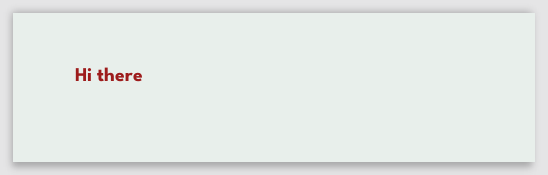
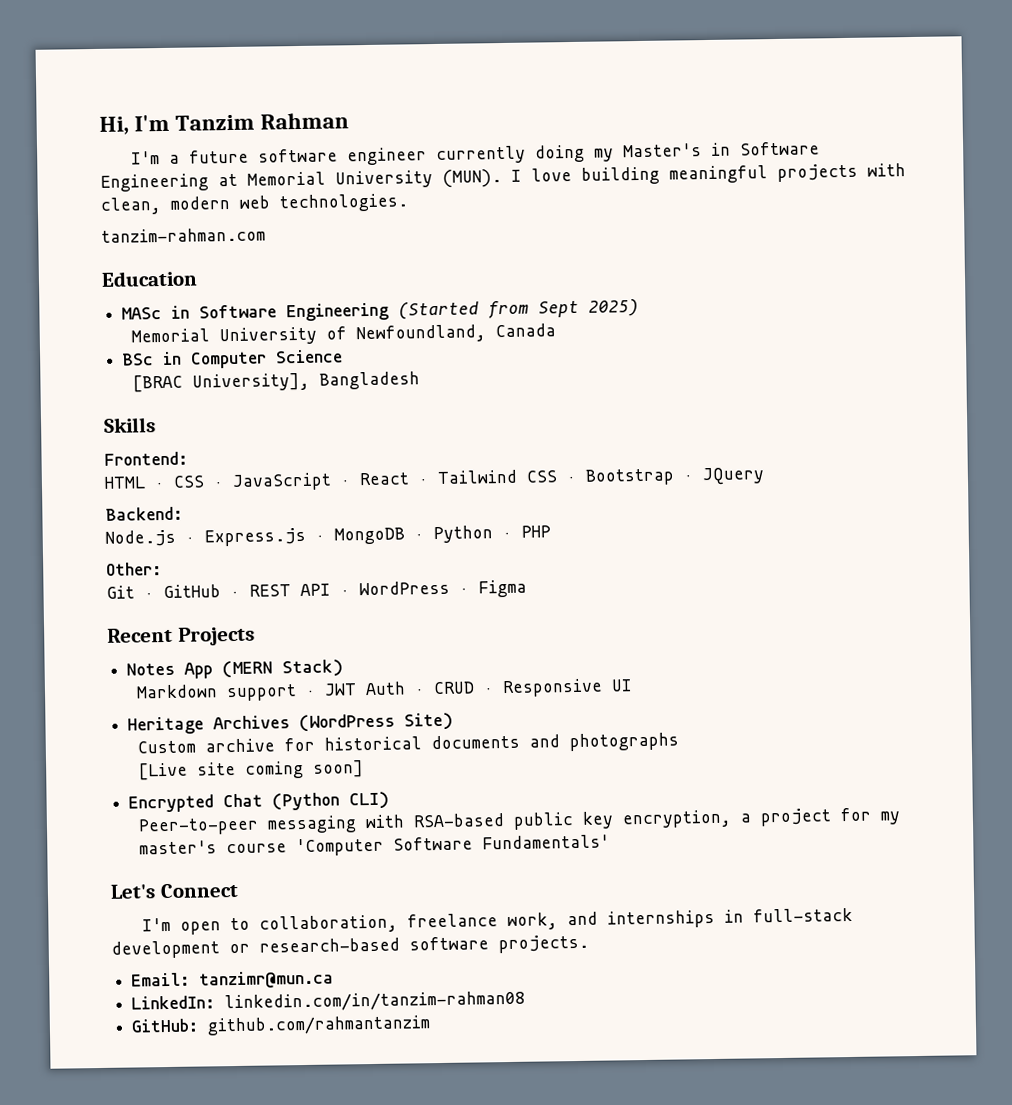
[75,67,144,82] Hi there -> [99,112,350,135] [131,141,821,166] [100,163,906,192] [100,193,408,215] [101,227,266,243] [101,270,198,287] [121,299,640,322] [130,323,556,346] [122,349,344,369] [131,371,420,393] [103,417,156,433] [104,451,188,466] [104,467,765,491] [105,506,183,521] [105,525,551,547] [106,562,162,576] [106,579,527,599] [107,626,255,646] [126,659,344,679] [135,678,633,702] [127,712,454,735] [136,732,679,754] [137,760,364,781] [128,791,390,813] [137,807,901,836] [138,834,610,857] [110,882,239,899] [142,907,854,935] [111,934,589,959] [131,970,335,989] [131,990,527,1013] [131,1015,432,1036] Hi, I'm Tanzim Rahman // I'm a future software engineer currently doing my Master's in Software Engineering at Memorial University (MUN). I love building meaningful projects with clean, modern web technologies. // tanzim-rahman.com // Education // MASc in Software Engineering (Started from Sept 2025) // Memorial University of Newfoundland, Canada // BSc in Computer Science // [BRAC University], Bangladesh // Skills // Frontend: // HTML · CSS · JavaScript · React · Tailwind CSS · Bootstrap · JQuery // Backend: // Node.js · Express.js · MongoDB · Python · PHP // Other: // Git · GitHub · REST API · WordPress · Figma // Recent Projects // Notes App (MERN Stack) // Markdown support · JWT Auth · CRUD · Responsive UI // Heritage Archives (WordPress Site) // Custom archive for historical documents and photographs // [Live site coming soon] // Encrypted Chat (Python CLI) // Peer-to-peer messaging with RSA-based public key encryption, a project for my master's course 'Computer Software Fundamentals' // Let's Connect // I'm open to collaboration, freelance work, and internships in full-stack development or research-based software projects. // Email: tanzimr@mun.ca // LinkedIn: linkedin.com/in/tanzim-rahman08 // GitHub: github.com/rahmantanzim

